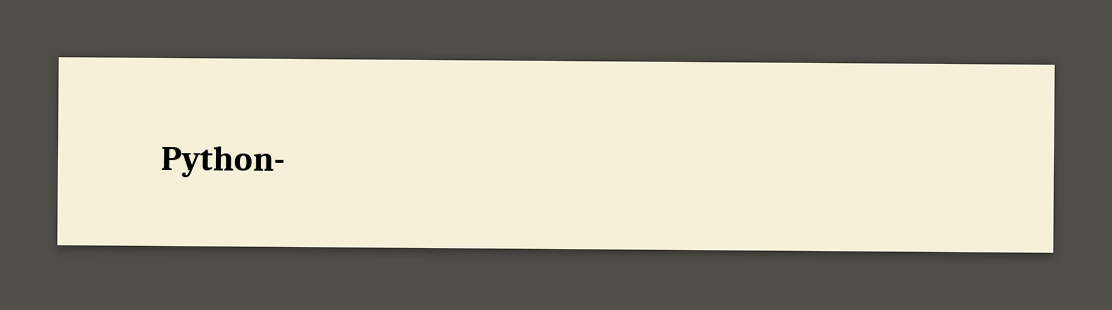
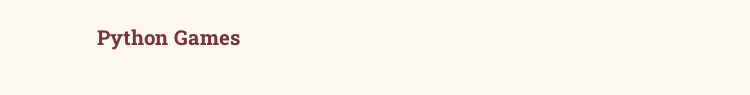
[160,144,286,178] Python- -> [97,29,240,50] Python Games

